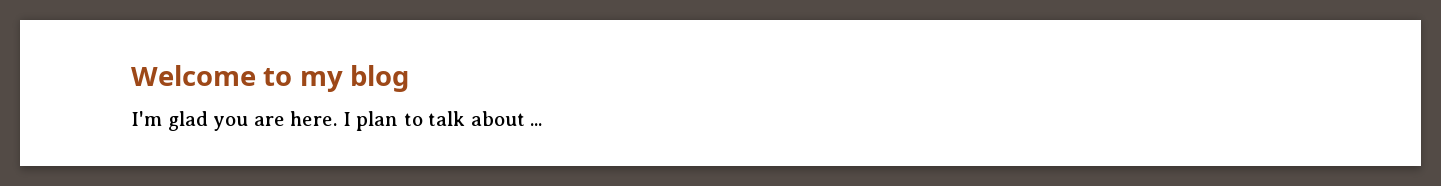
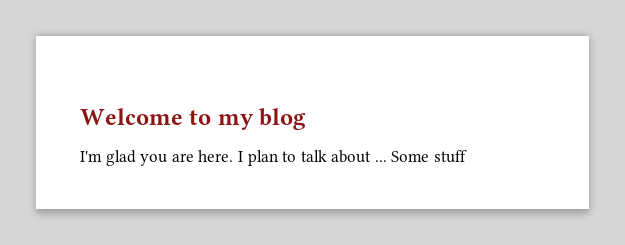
(543, 124) none -> [391,150,468,163] Some stuff

